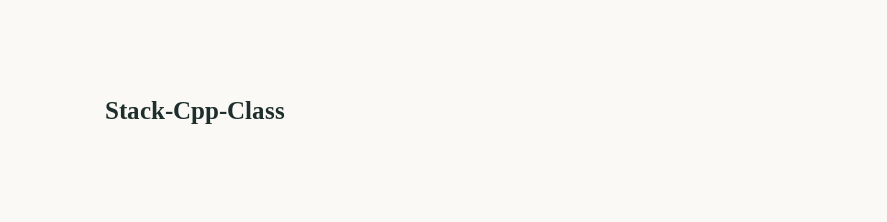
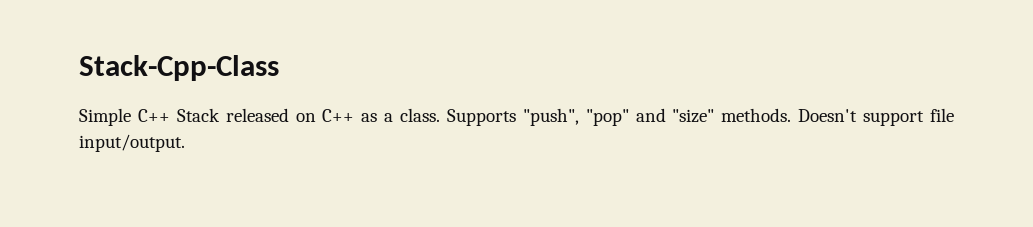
(285, 112) none -> [79,108,954,126] [79,134,185,152] // Simple C++ Stack released on C++ as a class. Supports "push", "pop" and "size" methods. Doesn't support file input/output.

